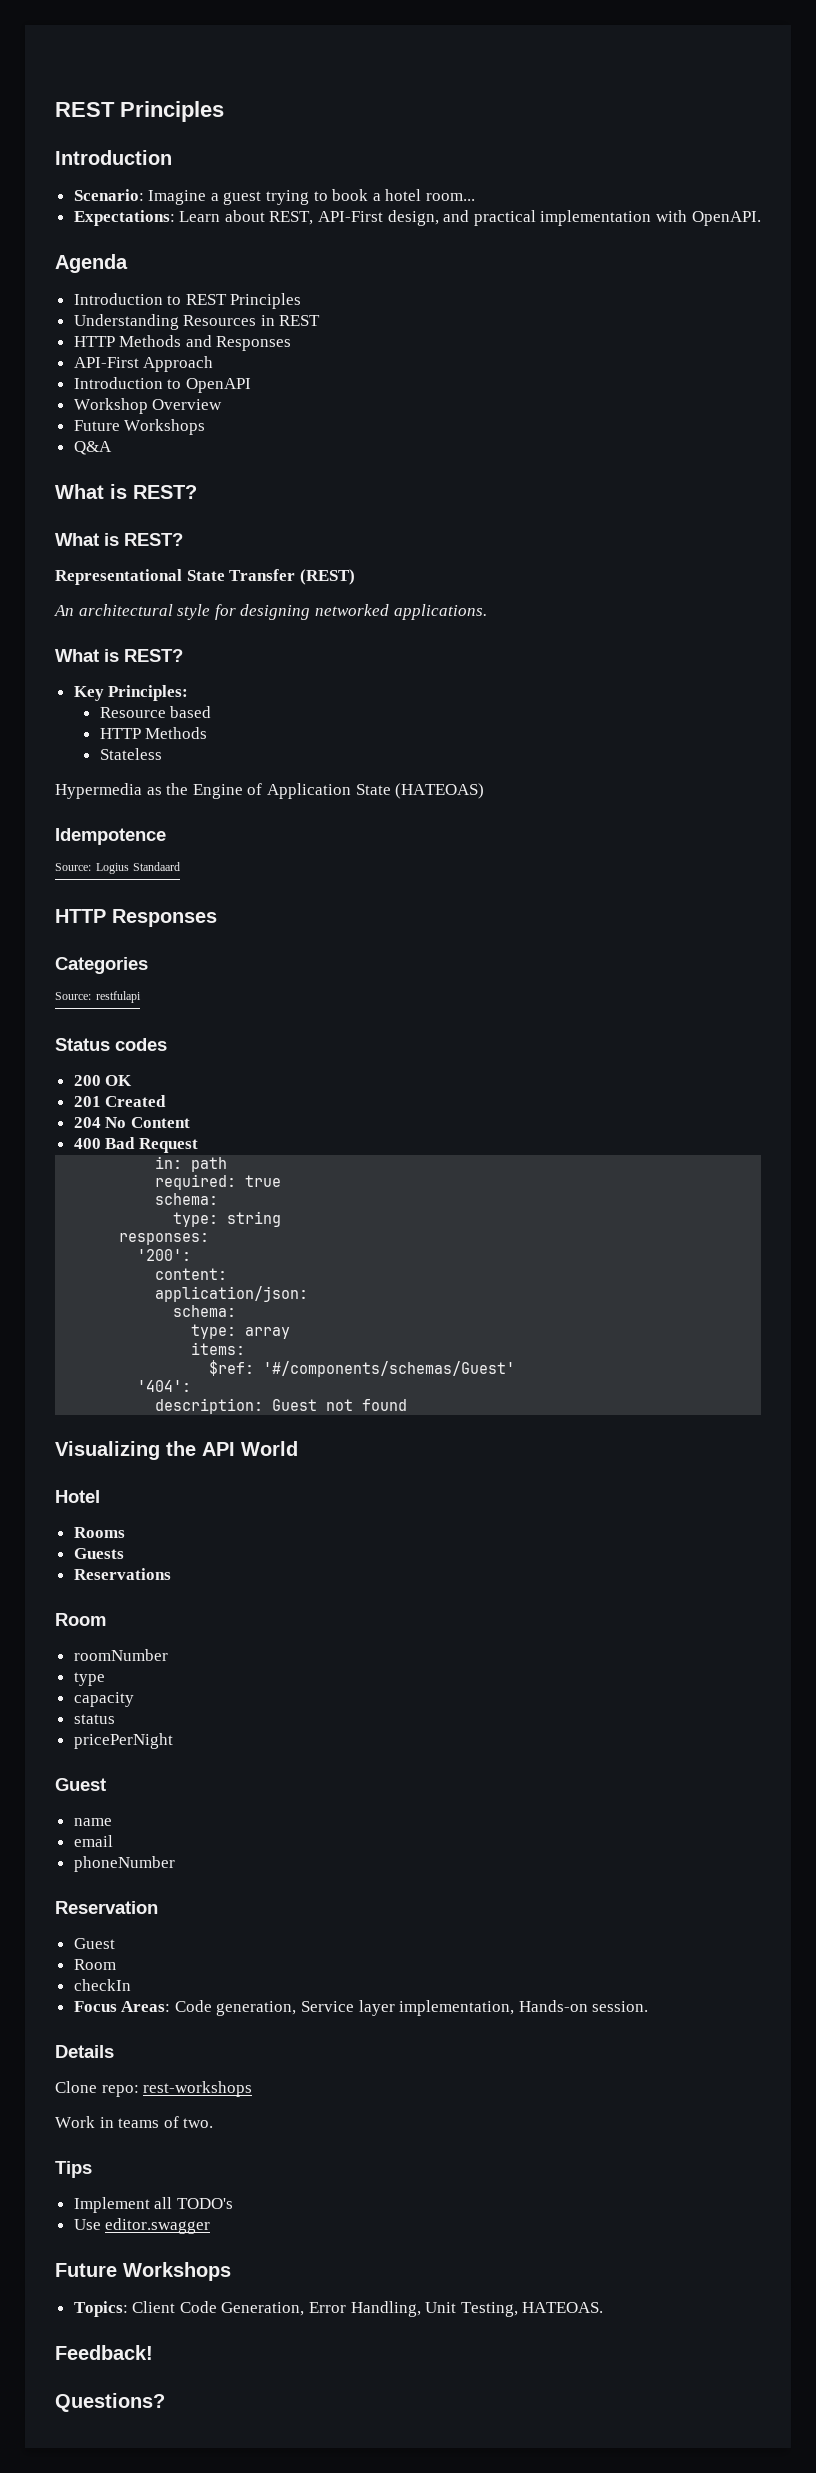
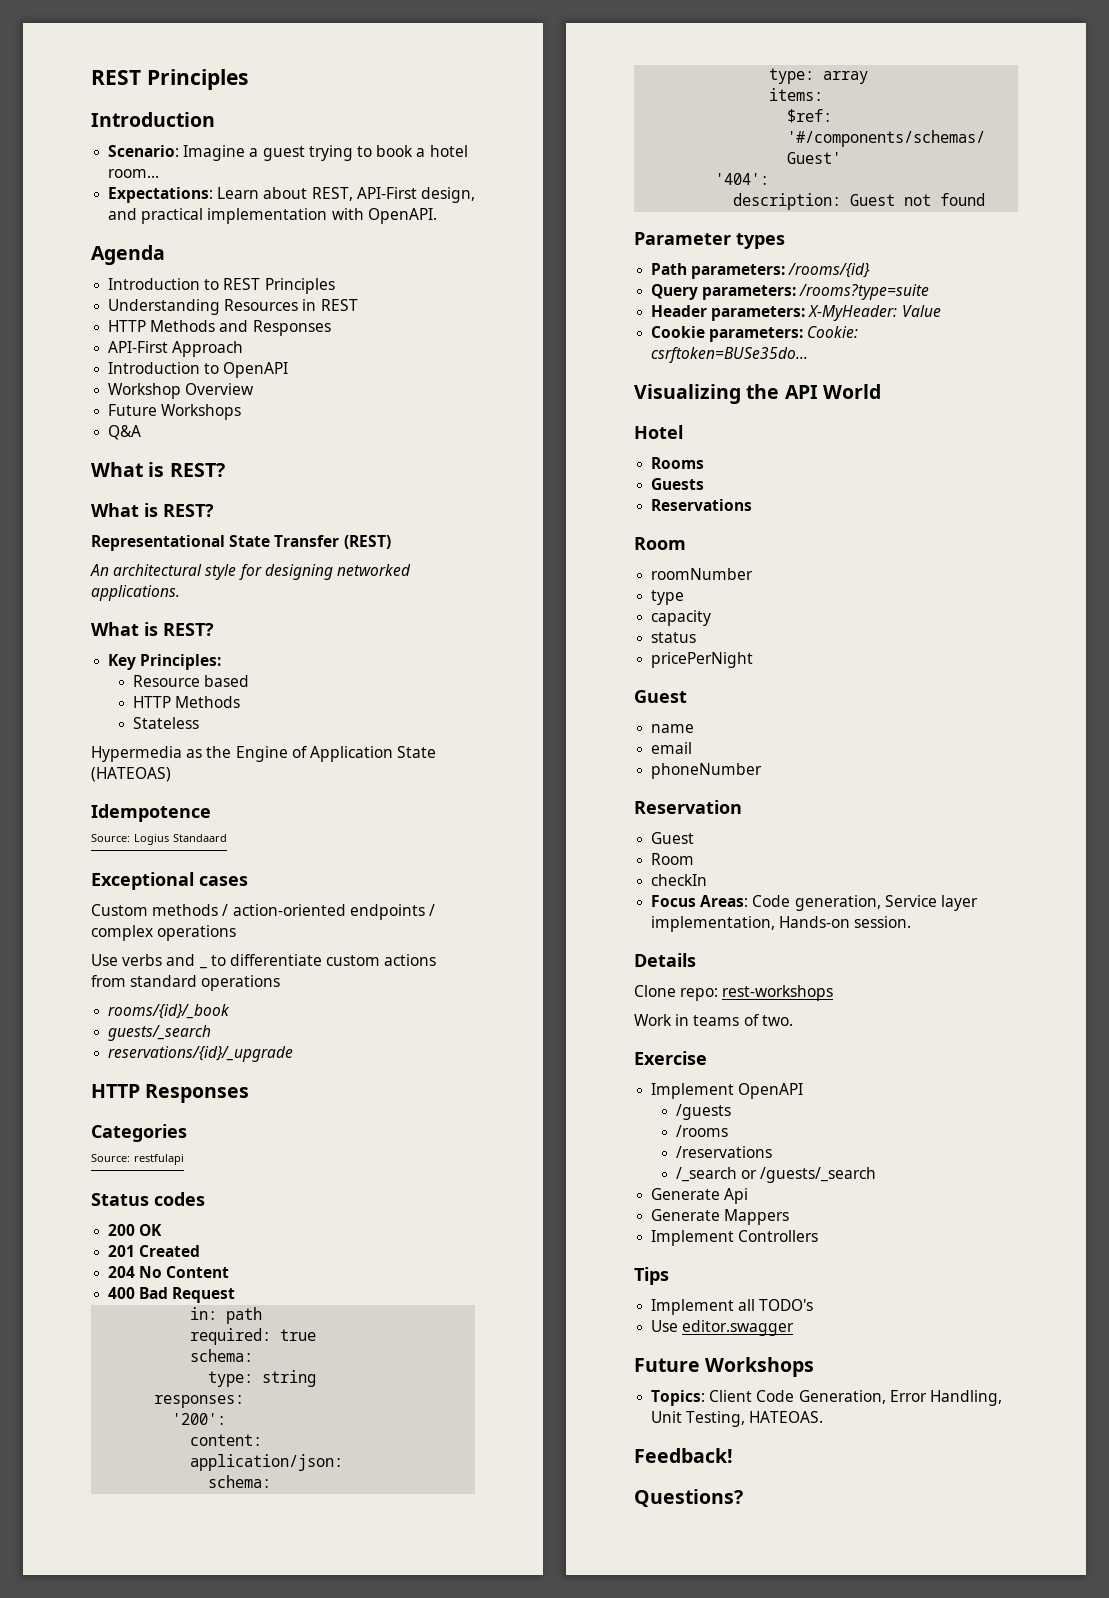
(181, 866) none -> [91,872,248,890] [91,904,435,920] [91,925,237,941] [91,954,196,966] [198,966,207,969] [210,954,437,966] [91,975,281,991] [108,1004,231,1019] [108,1025,212,1041] [108,1046,294,1062] // Exceptional cases // Custom methods / action-oriented endpoints / complex operations // Use verbs and _ to differentiate custom actions from standard operations // rooms/{id}/_book // guests/_search // reservations/{id}/_upgrade
(408, 1405) none -> [634,232,785,249] [651,263,871,279] [651,284,930,300] [651,305,941,321] [651,326,859,342] [651,347,809,363] // Parameter types // Path parameters: /rooms/{id} // Query parameters: /rooms?type=suite // Header parameters: X-MyHeader: Value // Cookie parameters: Cookie: csrftoken=BUSe35do...
(214, 2123) none -> [634,1051,707,1065] [651,1083,804,1099] [675,1104,731,1120] [675,1125,728,1137] [675,1146,772,1158] [675,1167,877,1183] [651,1188,749,1204] [651,1209,790,1225] [651,1230,819,1246] // Exercise // Implement OpenAPI // /guests // /rooms // /reservations // /_search or /guests/_search // Generate Api // Generate Mappers // Implement Controllers

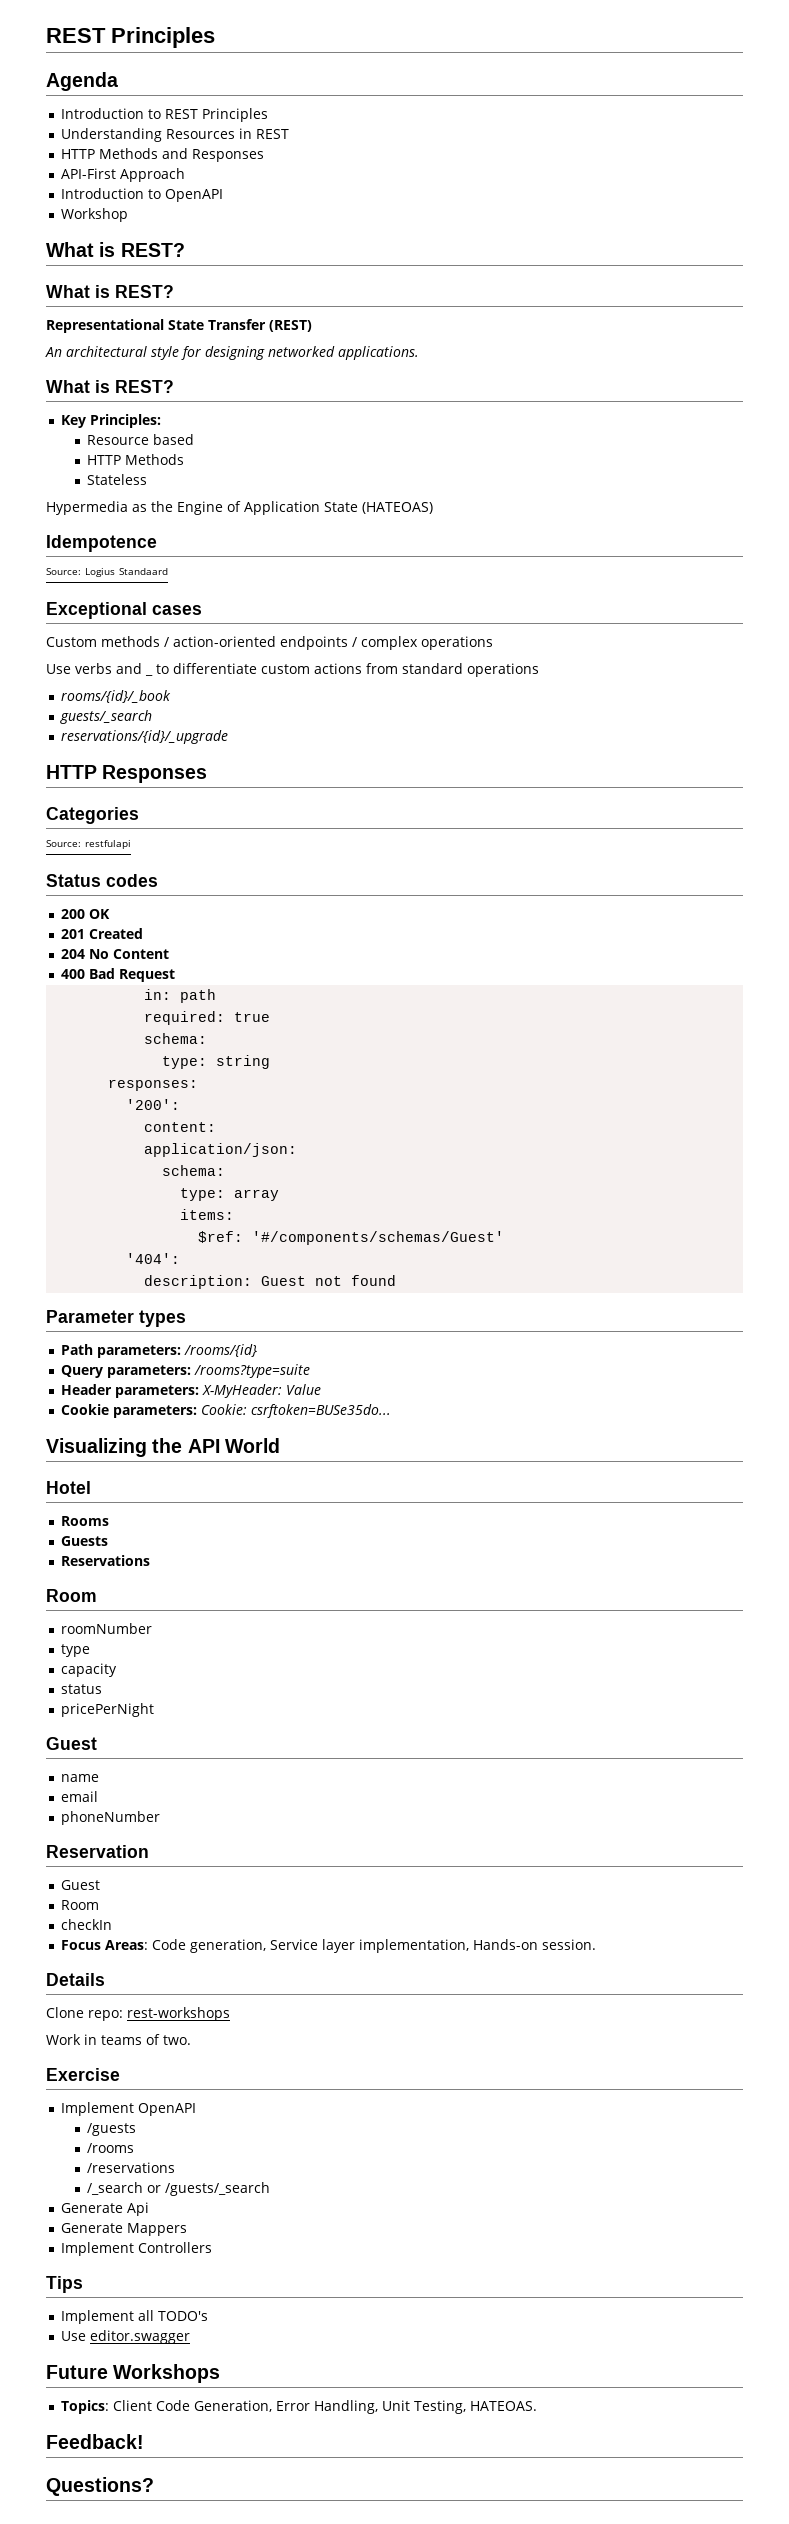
[91,69,248,90] [91,112,215,127] [108,145,468,161] [108,169,160,178] [108,187,475,203] [108,208,437,224] REST Principles // Introduction // Scenario: Imagine a guest trying to book a hotel room... // Expectations: Learn about REST, API-First design, and practical implementation with OpenAPI. -> [46,27,215,48] REST Principles
[185,383,255,395] [108,404,242,420] [108,425,142,440] Overview // Future Workshops // Q&A -> (128, 215) none

